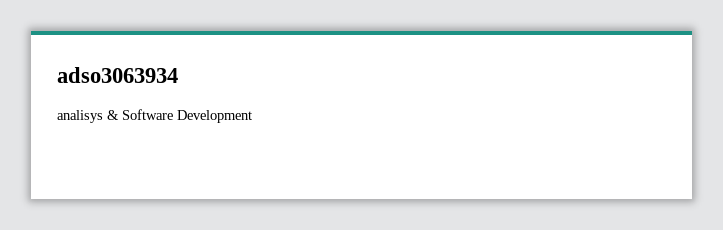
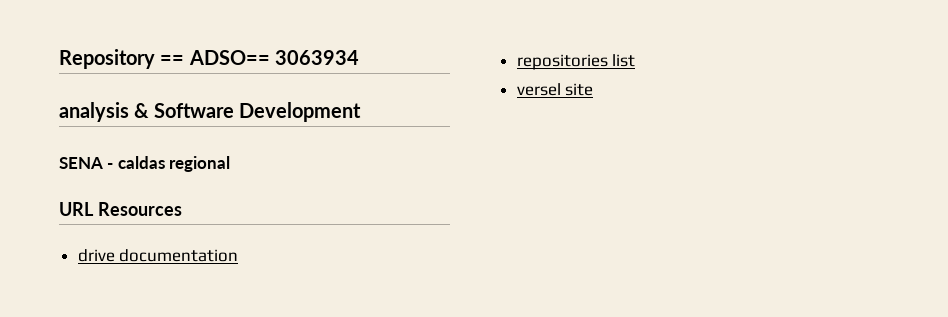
[57,67,178,83] [57,109,252,123] adso3063934 // analisys & Software Development -> [59,49,359,69] [59,102,361,122] [59,156,231,172] [59,202,182,216] [77,249,239,262] [516,54,636,70] [516,83,594,96] Repository == ADSO== 3063934 // analysis & Software Development // SENA - caldas regional // URL Resources // drive documentation // repositories list // versel site

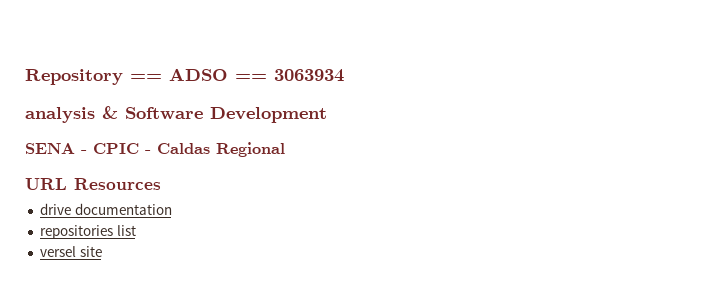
[188,50,270,65] ADSO== -> [169,68,267,81] ADSO ==
[117,156,231,172] caldas regional -> [93,142,285,157] CPIC - Caldas Regional

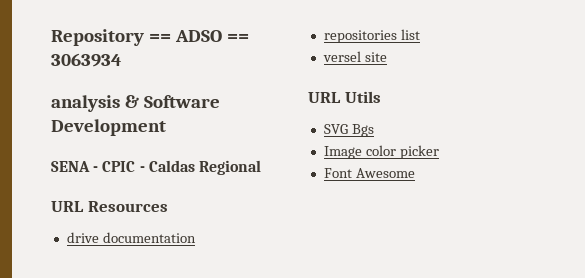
(102, 251) none -> [308,91,381,103] [323,124,374,137] [323,145,439,159] [323,168,415,178] // URL Utils // SVG Bgs // Image color picker // Font Awesome

